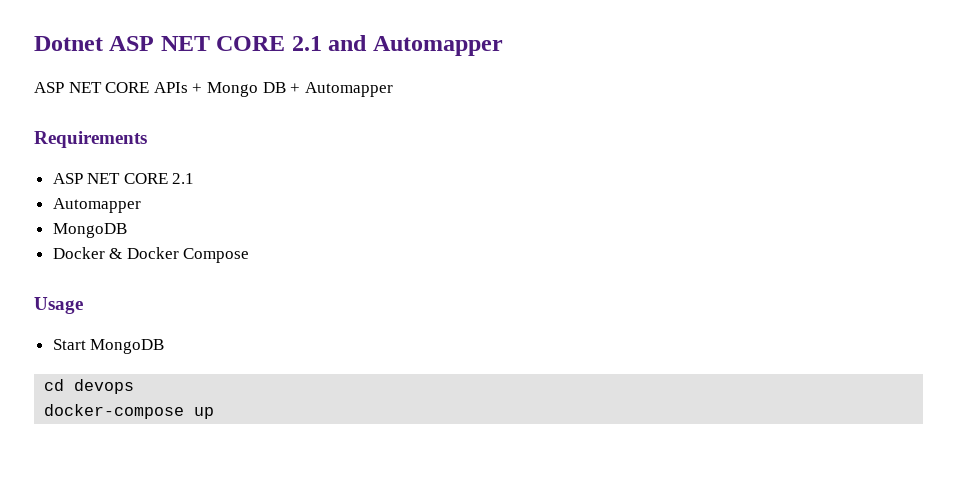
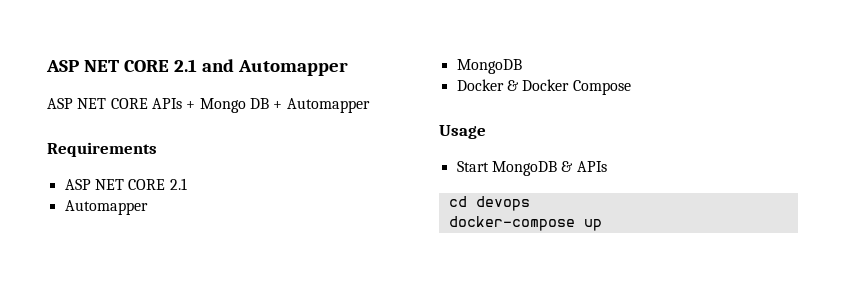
[34,36,103,51] Dotnet -> (46, 66) none
(165, 346) none -> [561,161,607,172] & APIs

